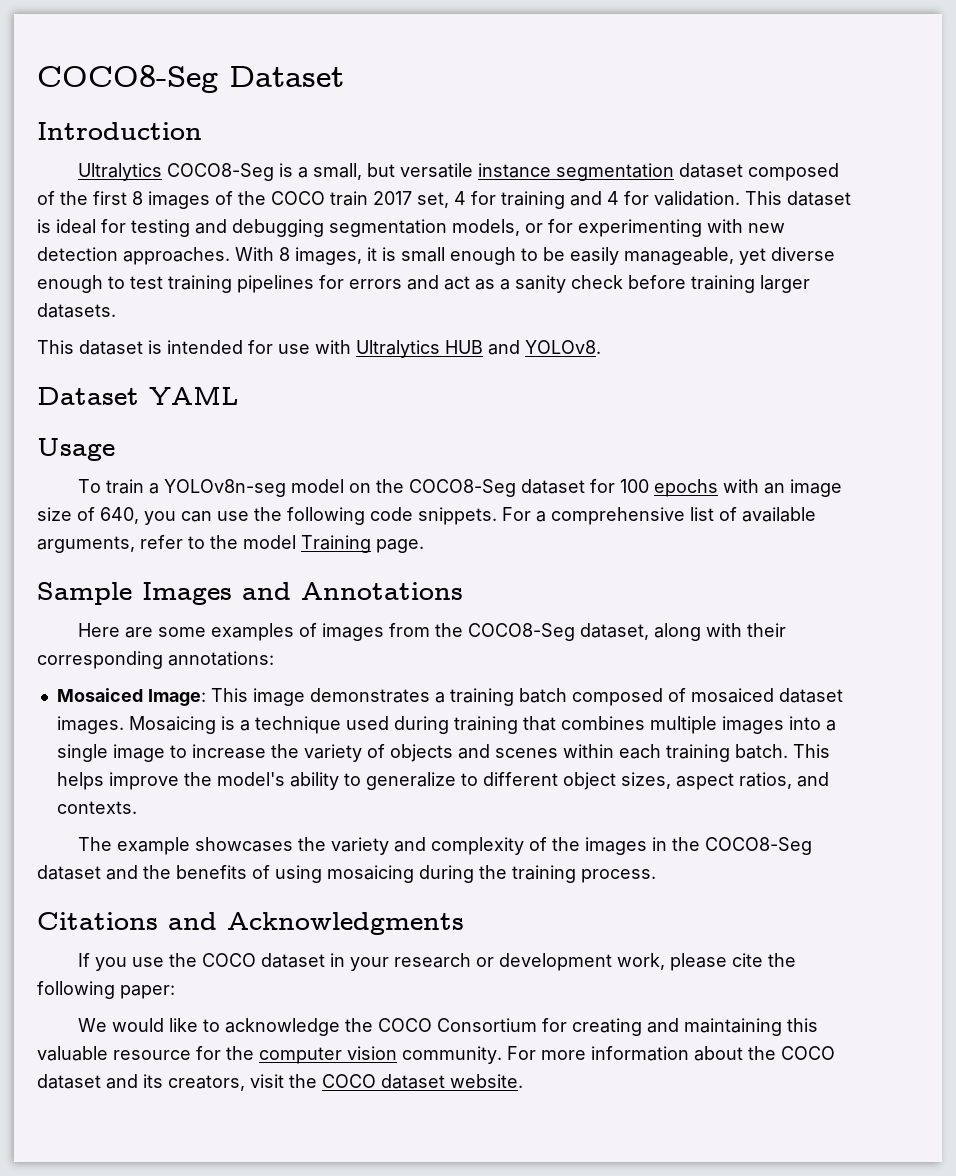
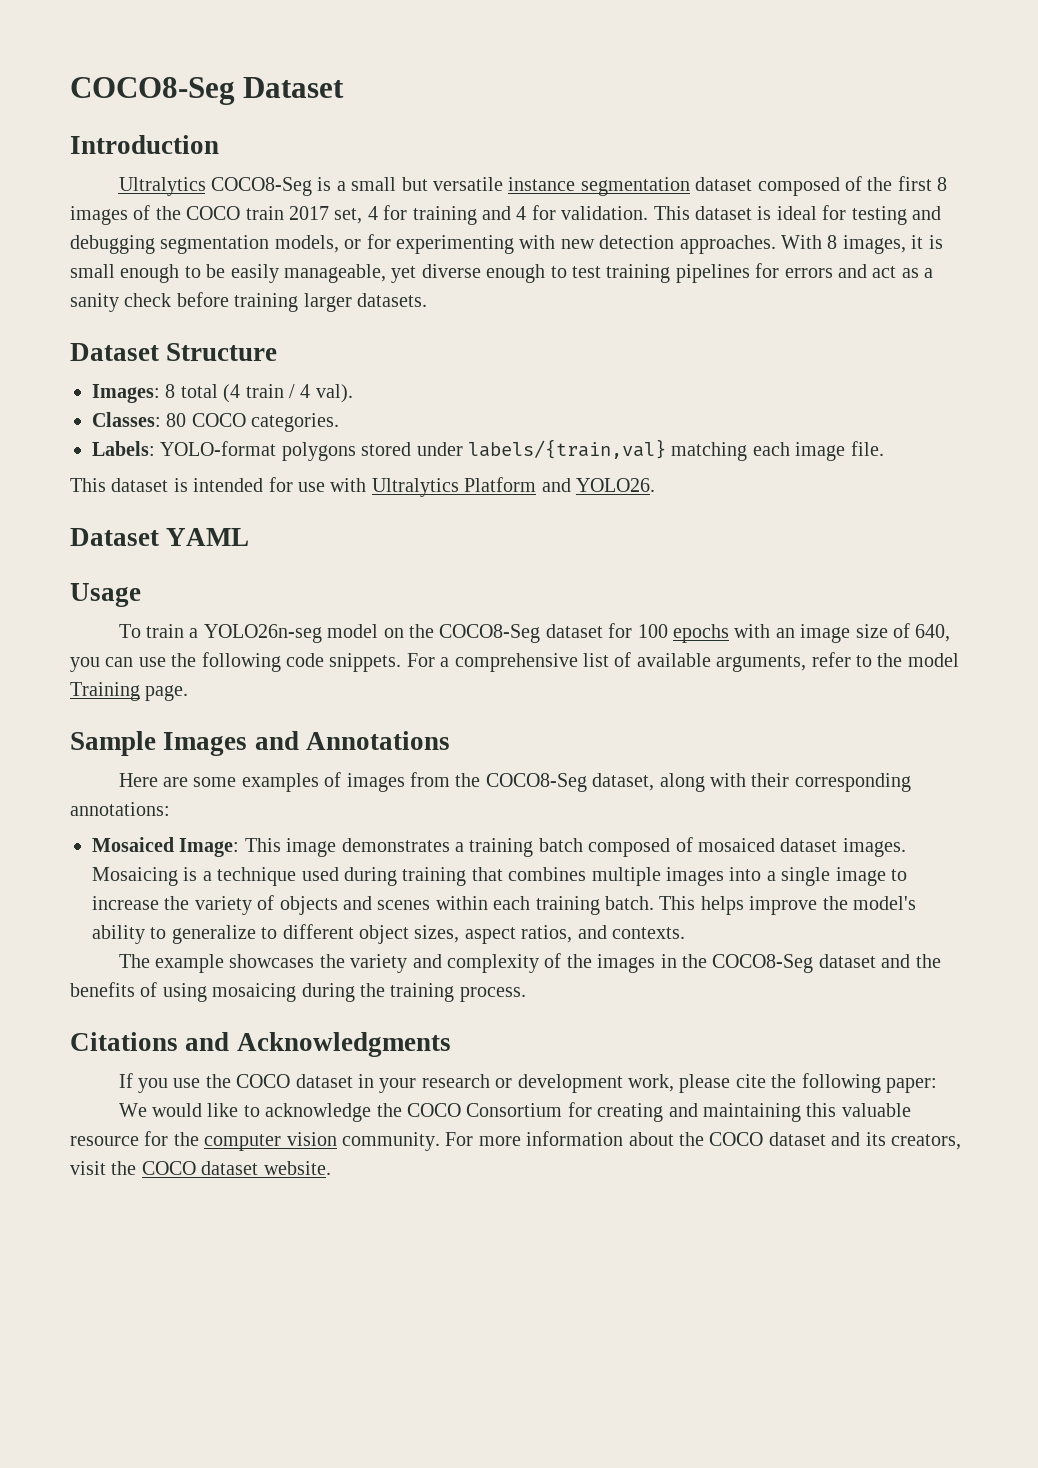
[313,163,363,180] small, -> [351,177,397,191] small
(116, 310) none -> [70,343,278,361] [92,384,353,403] [92,412,340,432] [92,439,884,461] // Dataset Structure // Images: 8 total (4 train / 4 val). // Classes: 80 COCO categories. // Labels: YOLO-format polygons stored under labels/{train,val} matching each image file.
[445,340,601,355] HUB and YOLOv8. -> [464,477,655,492] Platform and YOLO26.
[164,479,287,497] YOLOv8n-seg -> [203,624,322,643] YOLO26n-seg

